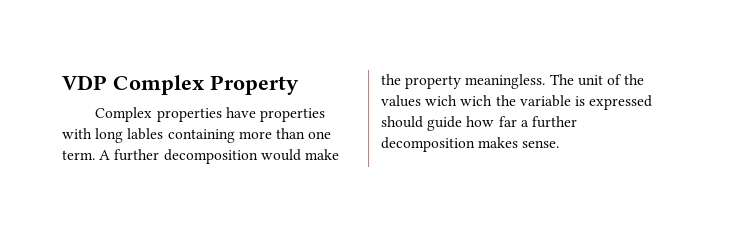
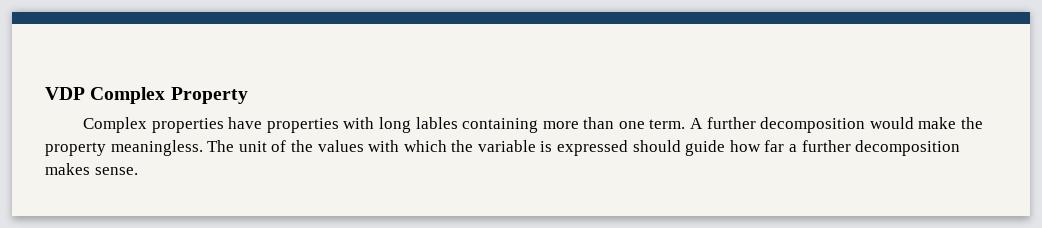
[425,95,493,106] wich wich -> [368,140,447,152] with which

